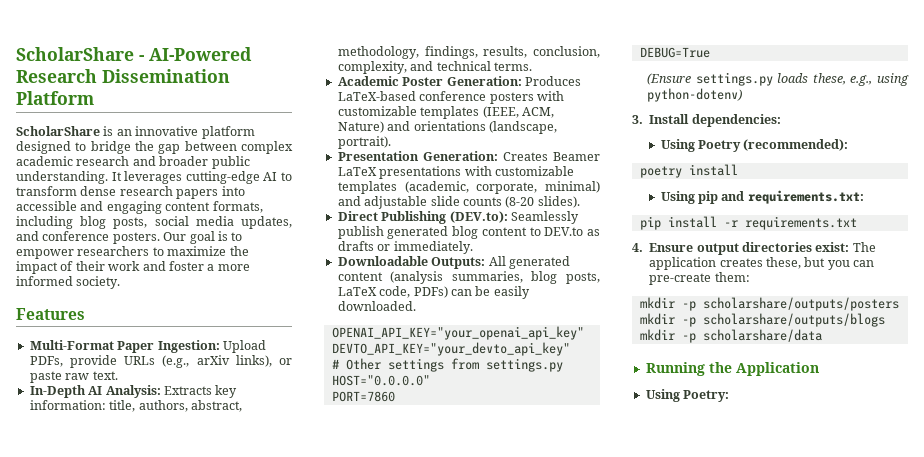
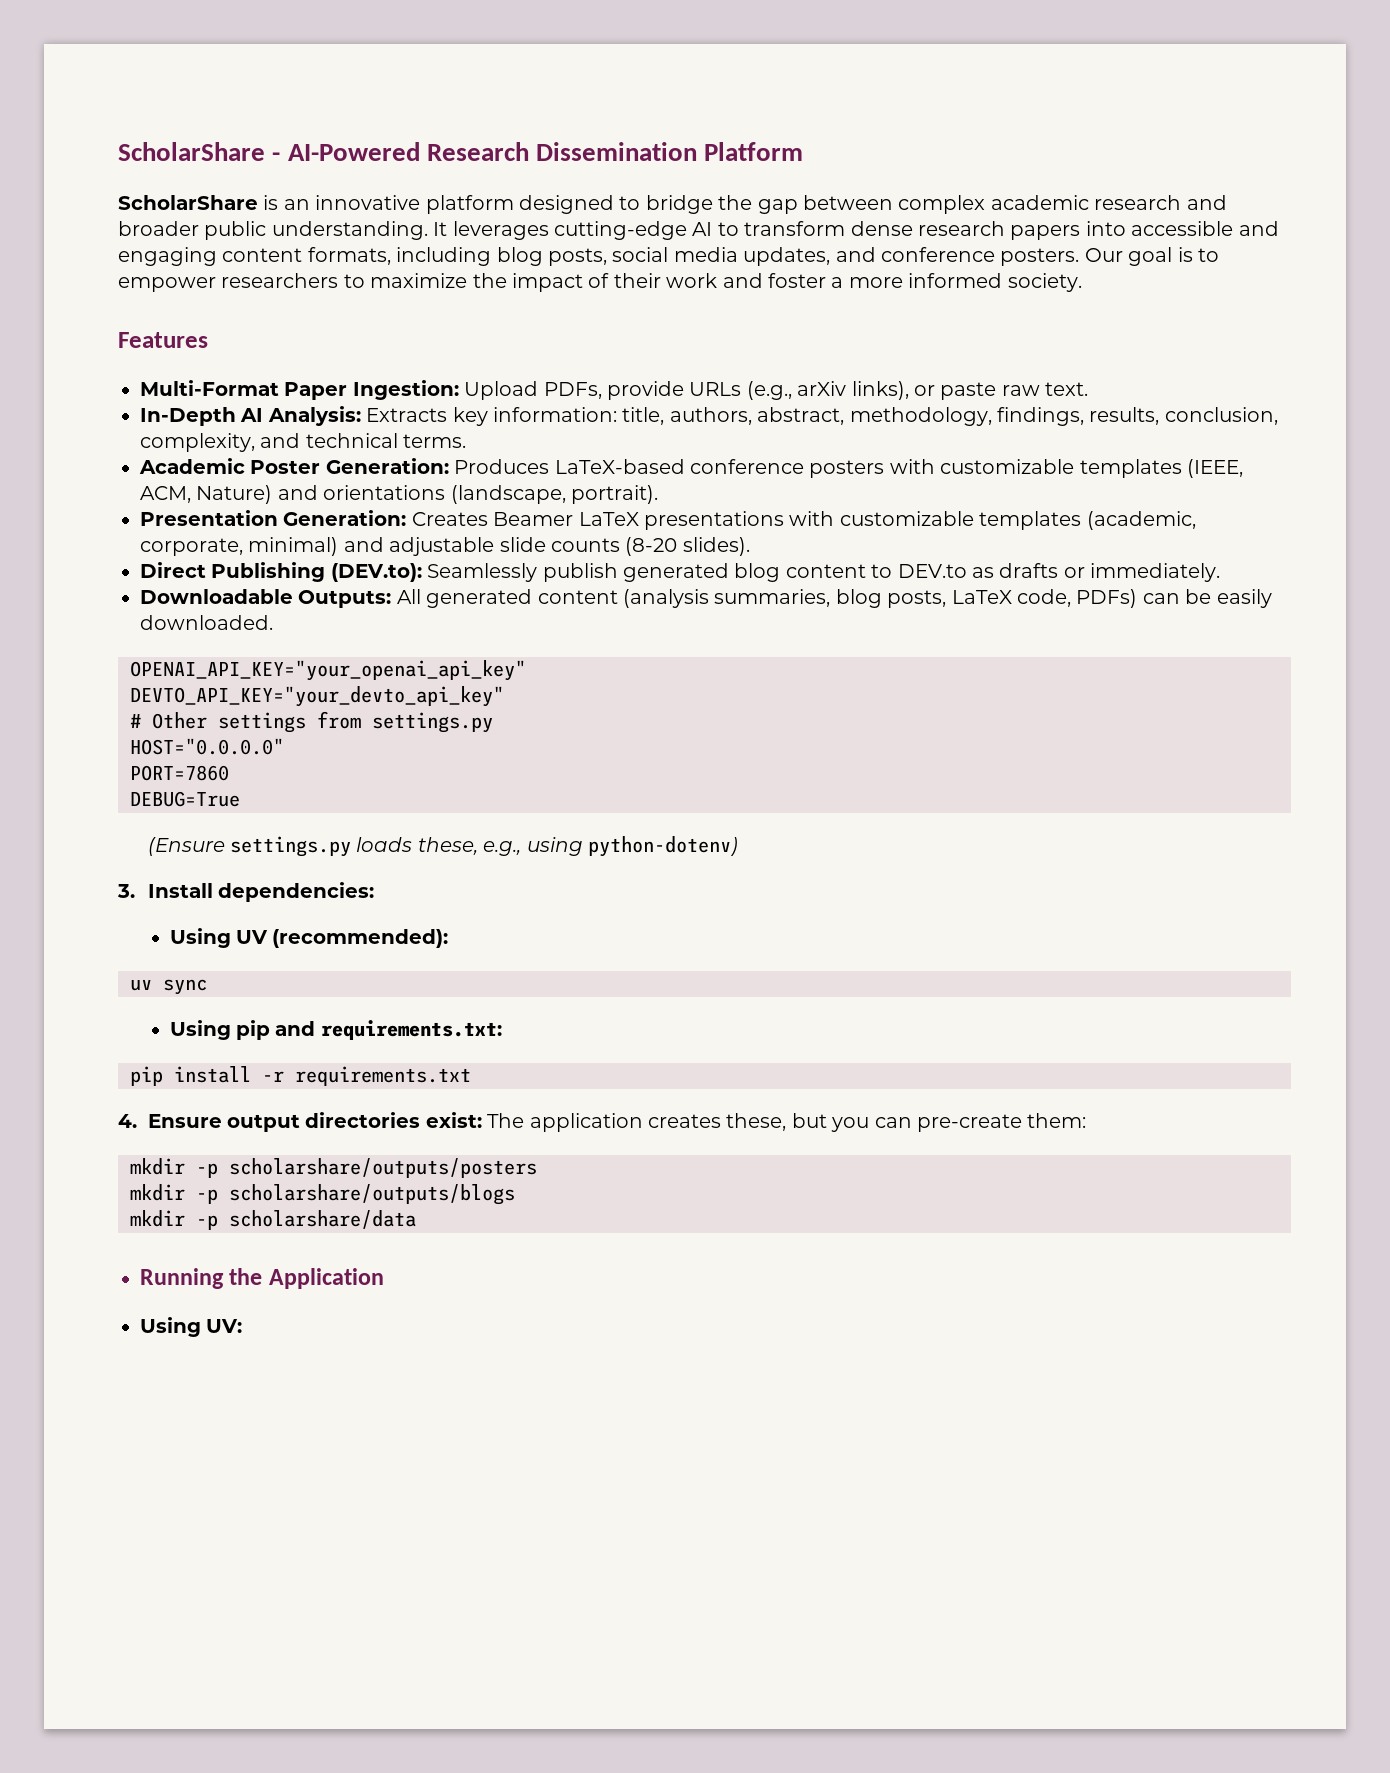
[698,140,742,152] Poetry -> [236,930,269,944] UV
[639,164,738,178] poetry install -> [130,979,207,995] uv sync
[683,390,730,402] Poetry: -> [206,1319,243,1333] UV:

